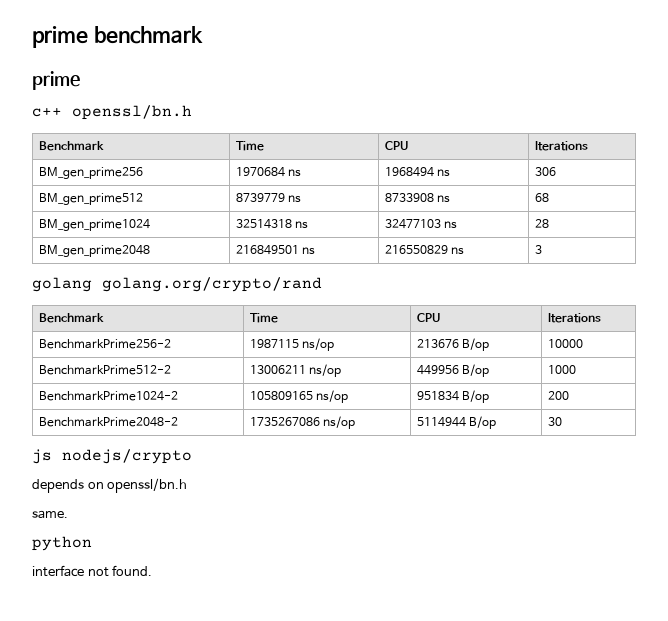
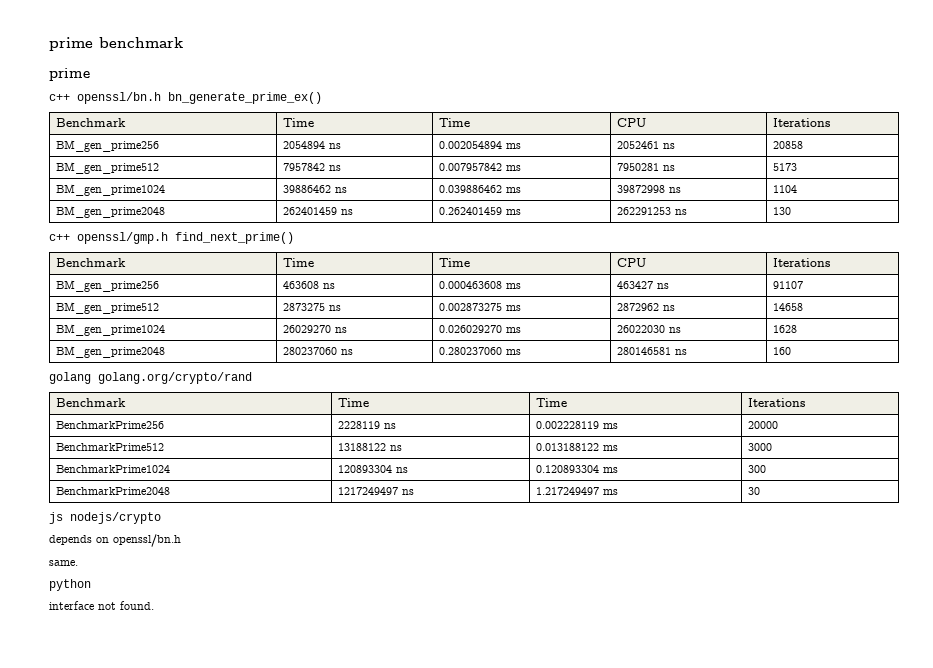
[39,141,105,151] [236,141,265,151] [385,141,409,150] [535,141,589,151] [39,167,144,179] [236,167,302,177] [385,167,451,177] [535,167,557,176] [39,193,144,205] [236,193,302,203] [385,193,451,203] [535,193,550,202] [39,219,151,231] [236,219,309,229] [385,219,458,229] [535,219,550,228] [39,245,151,257] [236,245,316,255] [385,245,465,255] [535,245,543,254] // Benchmark | Time | CPU | Iterations // BM_gen_prime256 | 1970684 ns | 1968494 ns | 306 // BM_gen_prime512 | 8739779 ns | 8733908 ns | 68 // BM_gen_prime1024 | 32514318 ns | 32477103 ns | 28 // BM_gen_prime2048 | 216849501 ns | 216550829 ns | 3 -> [168,92,322,104] [55,118,126,127] [282,118,314,127] [438,118,470,127] [616,118,646,127] [772,118,830,127] [55,140,159,152] [282,141,341,149] [438,141,521,149] [616,141,675,149] [772,141,803,149] [55,162,159,174] [282,163,341,171] [438,163,521,171] [616,163,675,171] [772,163,797,171] [55,184,165,196] [282,185,347,193] [438,185,521,193] [616,185,681,193] [772,185,797,193] [55,206,165,218] [282,207,353,215] [438,207,521,215] [616,207,687,215] [772,207,791,215] [49,232,294,244] [55,258,126,267] [282,258,314,267] [438,258,470,267] [616,258,646,267] [772,258,830,267] [55,280,159,292] [282,281,335,289] [438,281,521,289] [616,281,669,289] [772,281,803,289] [55,302,159,314] [282,303,341,311] [438,303,521,311] [616,303,675,311] [772,303,803,311] [55,324,165,336] [282,325,347,333] [438,325,521,333] [616,325,681,333] [772,325,797,333] [55,346,165,358] [282,347,353,355] [438,347,521,355] [616,347,687,355] [772,347,791,355] bn_generate_prime_ex() // Benchmark | Time | Time | CPU | Iterations // BM_gen_prime256 | 2054894 ns | 0.002054894 ms | 2052461 ns | 20858 // BM_gen_prime512 | 7957842 ns | 0.007957842 ms | 7950281 ns | 5173 // BM_gen_prime1024 | 39886462 ns | 0.039886462 ms | 39872998 ns | 1104 // BM_gen_prime2048 | 262401459 ns | 0.262401459 ms | 262291253 ns | 130 // c++ openssl/gmp.h find_next_prime() // Benchmark | Time | Time | CPU | Iterations // BM_gen_prime256 | 463608 ns | 0.000463608 ms | 463427 ns | 91107 // BM_gen_prime512 | 2873275 ns | 0.002873275 ms | 2872962 ns | 14658 // BM_gen_prime1024 | 26029270 ns | 0.026029270 ms | 26022030 ns | 1628 // BM_gen_prime2048 | 280237060 ns | 0.280237060 ms | 280146581 ns | 160
[417,313,441,322] [548,313,602,323] [39,339,172,349] [250,338,335,351] [417,338,490,351] [548,339,584,348] [39,365,172,375] [250,364,342,377] [417,364,490,377] [548,365,577,374] [39,391,179,401] [250,390,349,403] [417,390,490,403] [548,391,570,400] [39,417,179,427] [250,416,356,429] [417,416,497,429] CPU | Iterations // BenchmarkPrime256-2 | 1987115 ns/op | 213676 B/op | 10000 // BenchmarkPrime512-2 | 13006211 ns/op | 449956 B/op | 1000 // BenchmarkPrime1024-2 | 105809165 ns/op | 951834 B/op | 200 // BenchmarkPrime2048-2 | 1735267086 ns/op | 5114944 B/op -> [535,398,567,407] [747,398,805,407] [55,421,164,429] [337,421,396,429] [535,421,618,429] [747,421,778,429] [55,443,164,451] [337,443,402,451] [535,443,618,451] [747,443,772,451] [55,465,170,473] [337,465,408,473] [535,465,618,473] [747,465,766,473] [55,487,170,495] [337,487,414,495] [535,487,618,495] Time | Iterations // BenchmarkPrime256 | 2228119 ns | 0.002228119 ms | 20000 // BenchmarkPrime512 | 13188122 ns | 0.013188122 ms | 3000 // BenchmarkPrime1024 | 120893304 ns | 0.120893304 ms | 300 // BenchmarkPrime2048 | 1217249497 ns | 1.217249497 ms

